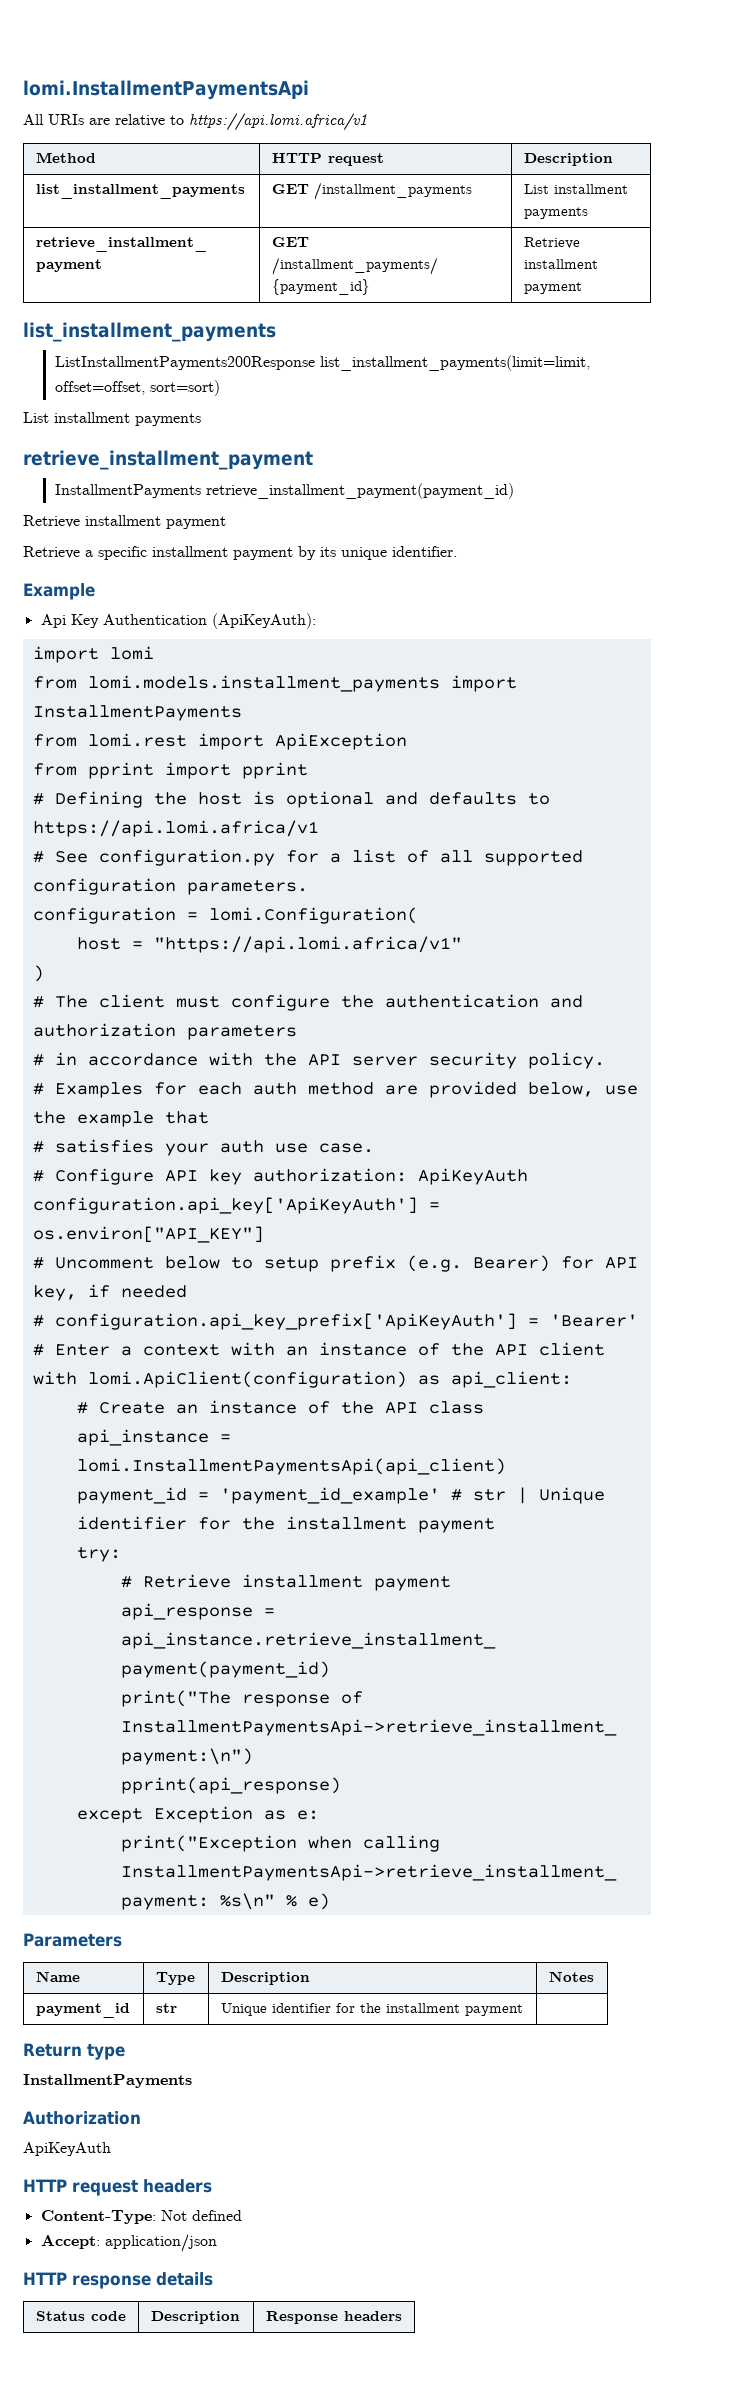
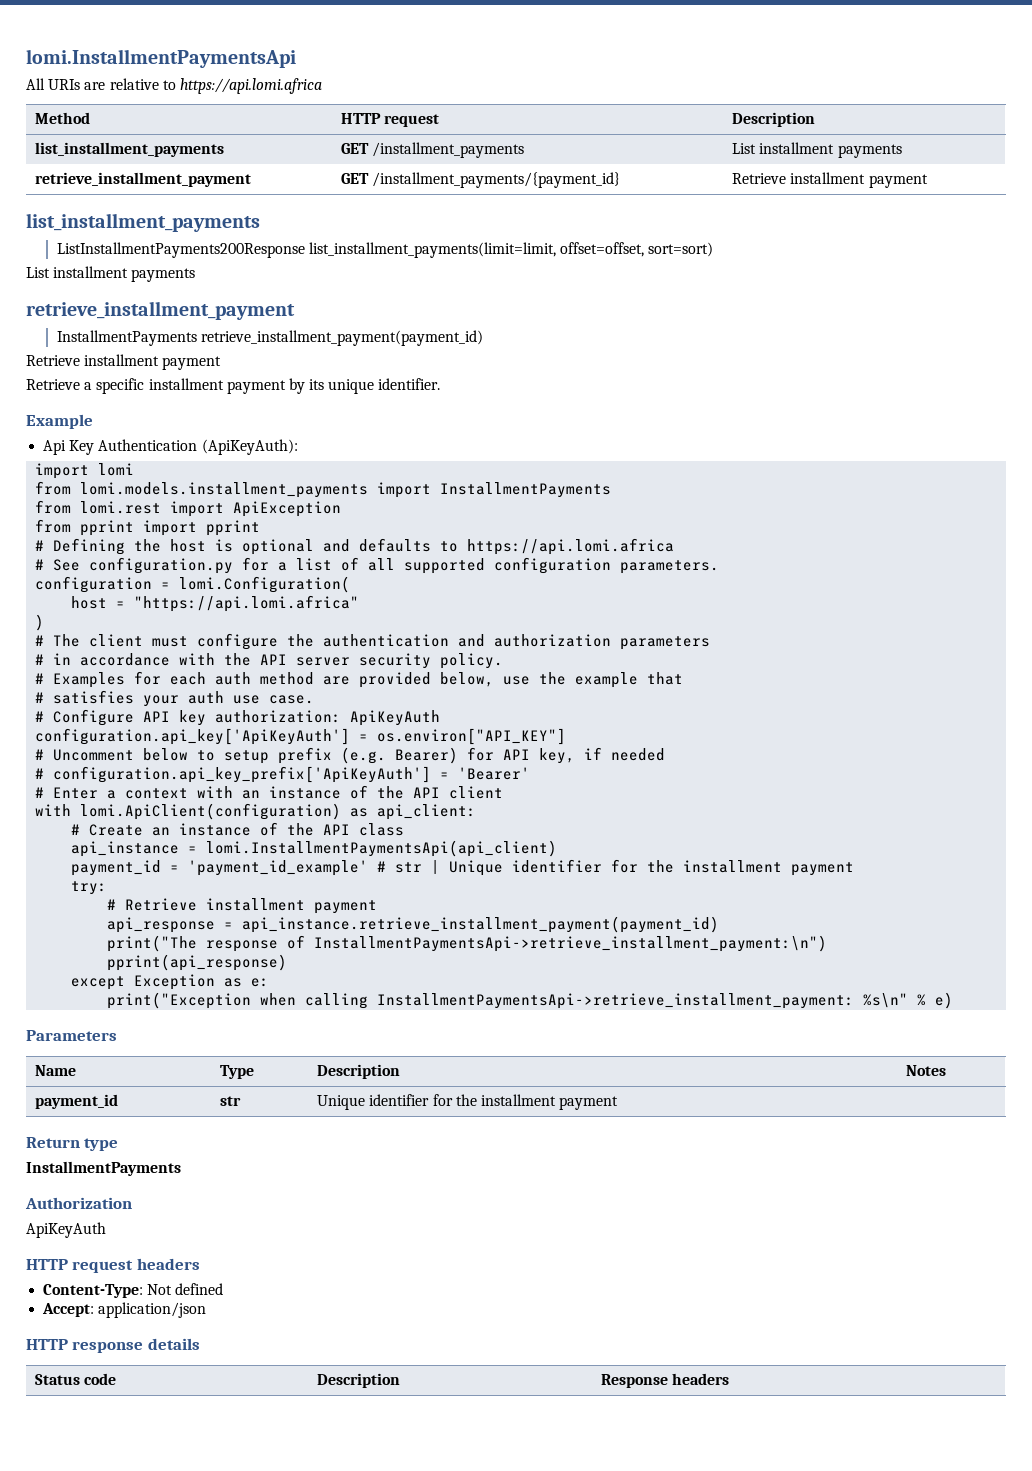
[189,113,367,131] https://api.lomi.africa/v1 -> [179,78,322,94] https://api.lomi.africa
[32,820,319,837] https://api.lomi.africa/v1 -> [467,538,675,555] https://api.lomi.africa
[153,936,462,953] "https://api.lomi.africa/v1" -> [134,595,360,612] "https://api.lomi.africa"

